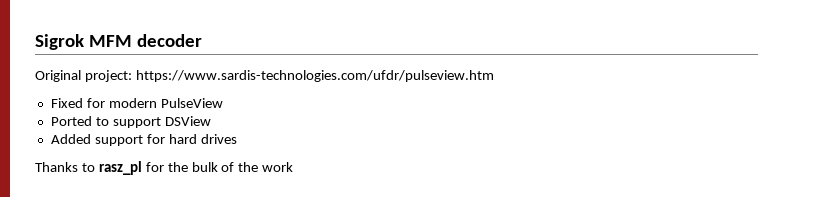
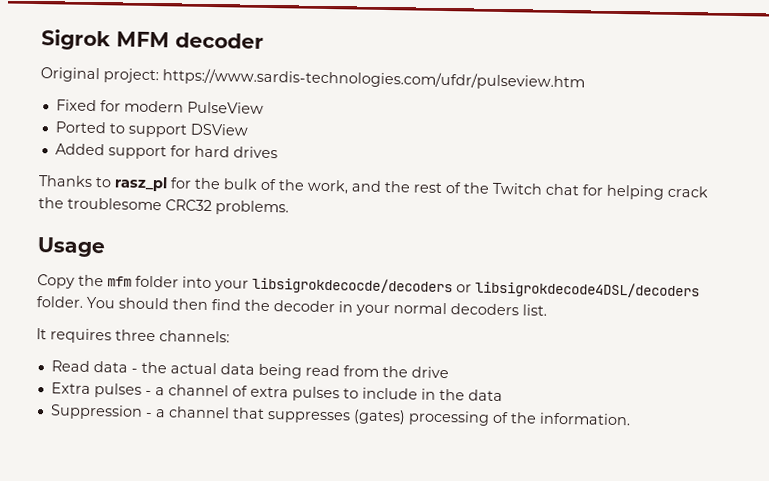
[262,162,294,172] work -> [307,179,708,200] [38,197,289,216] [37,237,105,258] [37,274,700,300] [36,296,547,317] [36,328,230,344] [50,360,449,379] [50,382,503,402] [49,404,631,426] work, and the rest of the Twitch chat for helping crack the troublesome CRC32 problems. // Usage // Copy the mfm folder into your libsigrokdecocde/decoders or libsigrokdecode4DSL/decoders folder. You should then find the decoder in your normal decoders list. // It requires three channels: // Read data - the actual data being read from the drive // Extra pulses - a channel of extra pulses to include in the data // Suppression - a channel that suppresses (gates) processing of the information.

